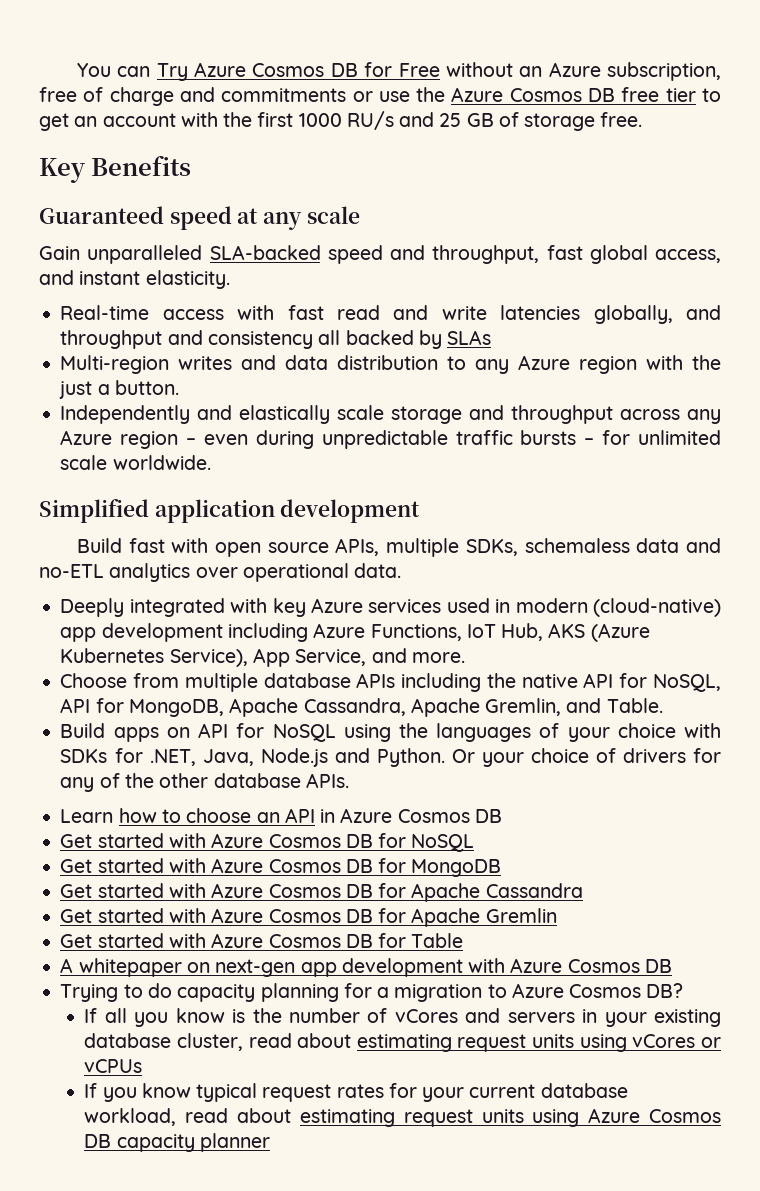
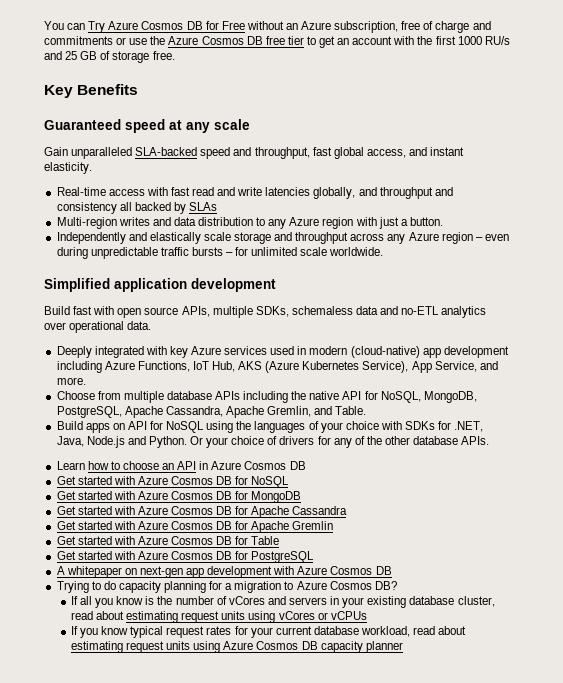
[692,355,721,370] the -> (377, 221) none
[60,698,224,717] API for MongoDB, -> [423,391,477,403] [56,406,122,418] MongoDB, PostgreSQL,
(464, 940) none -> [56,551,315,563] // Get started with Azure Cosmos DB for PostgreSQL

